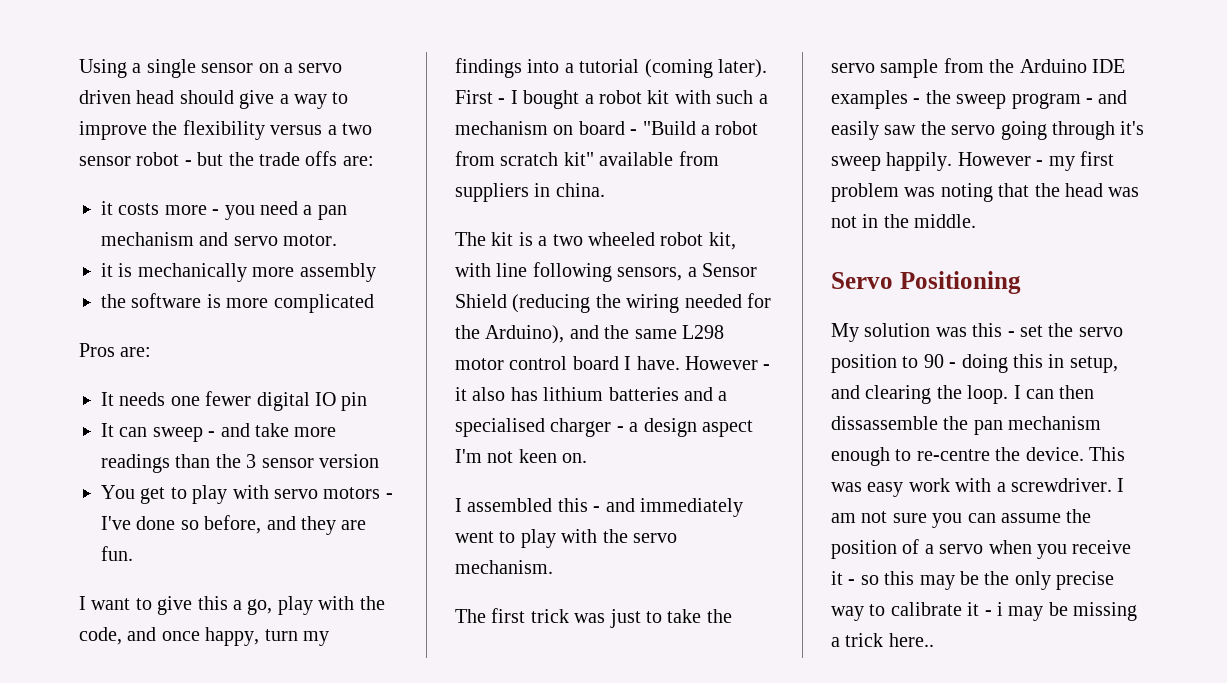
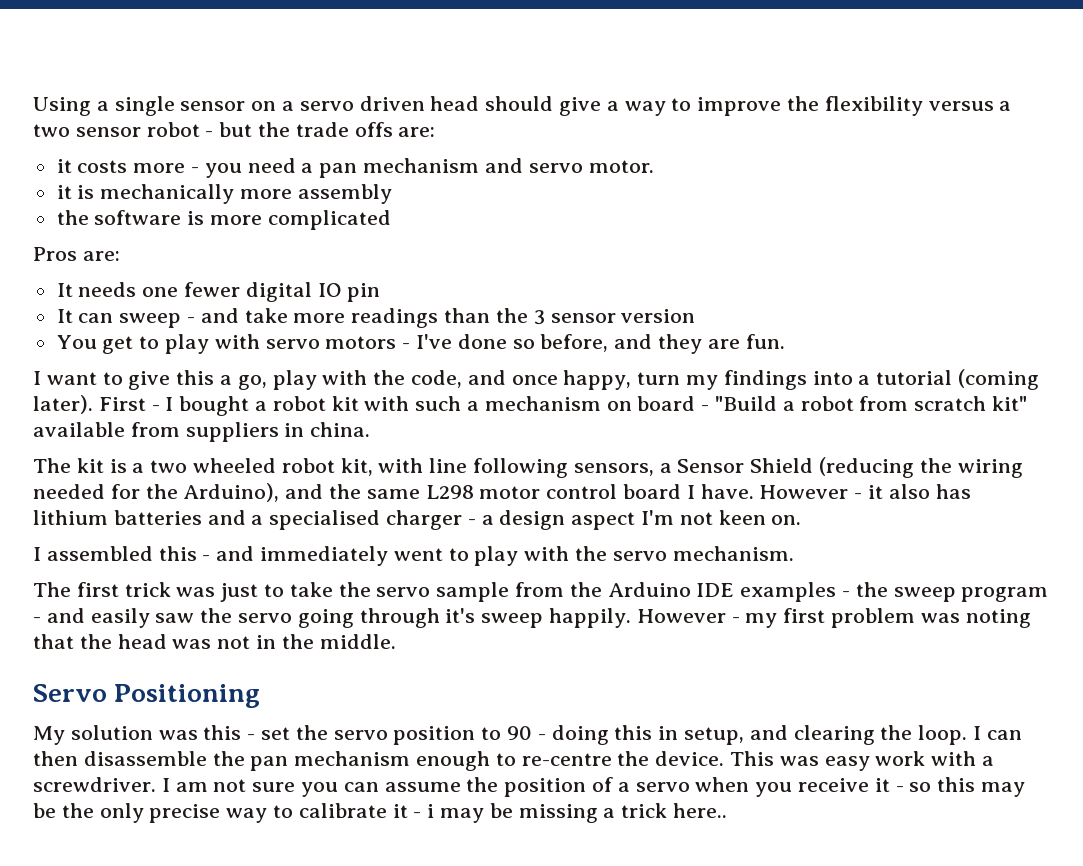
[831,416,938,430] dissassemble -> [83,751,207,766] disassemble

